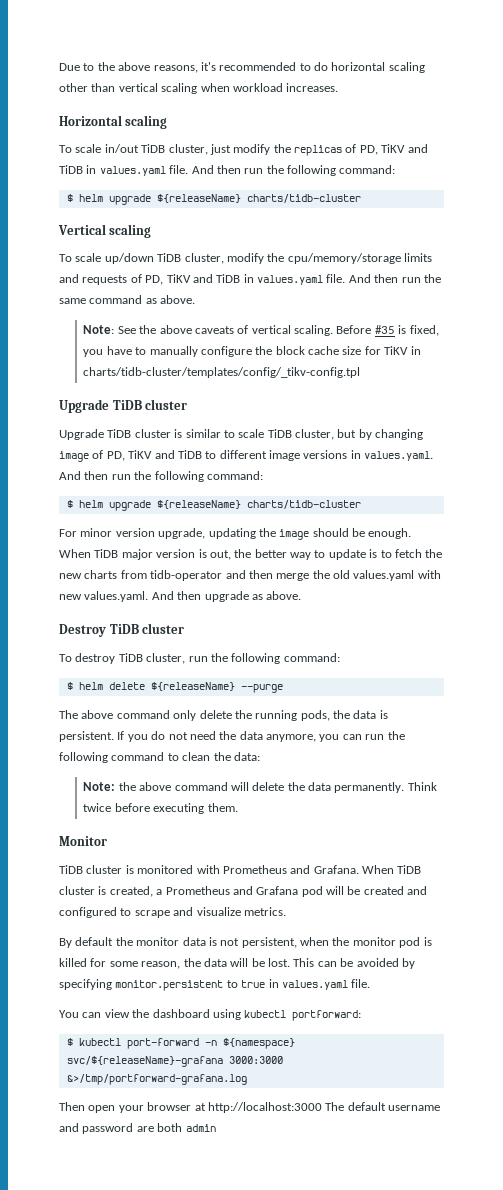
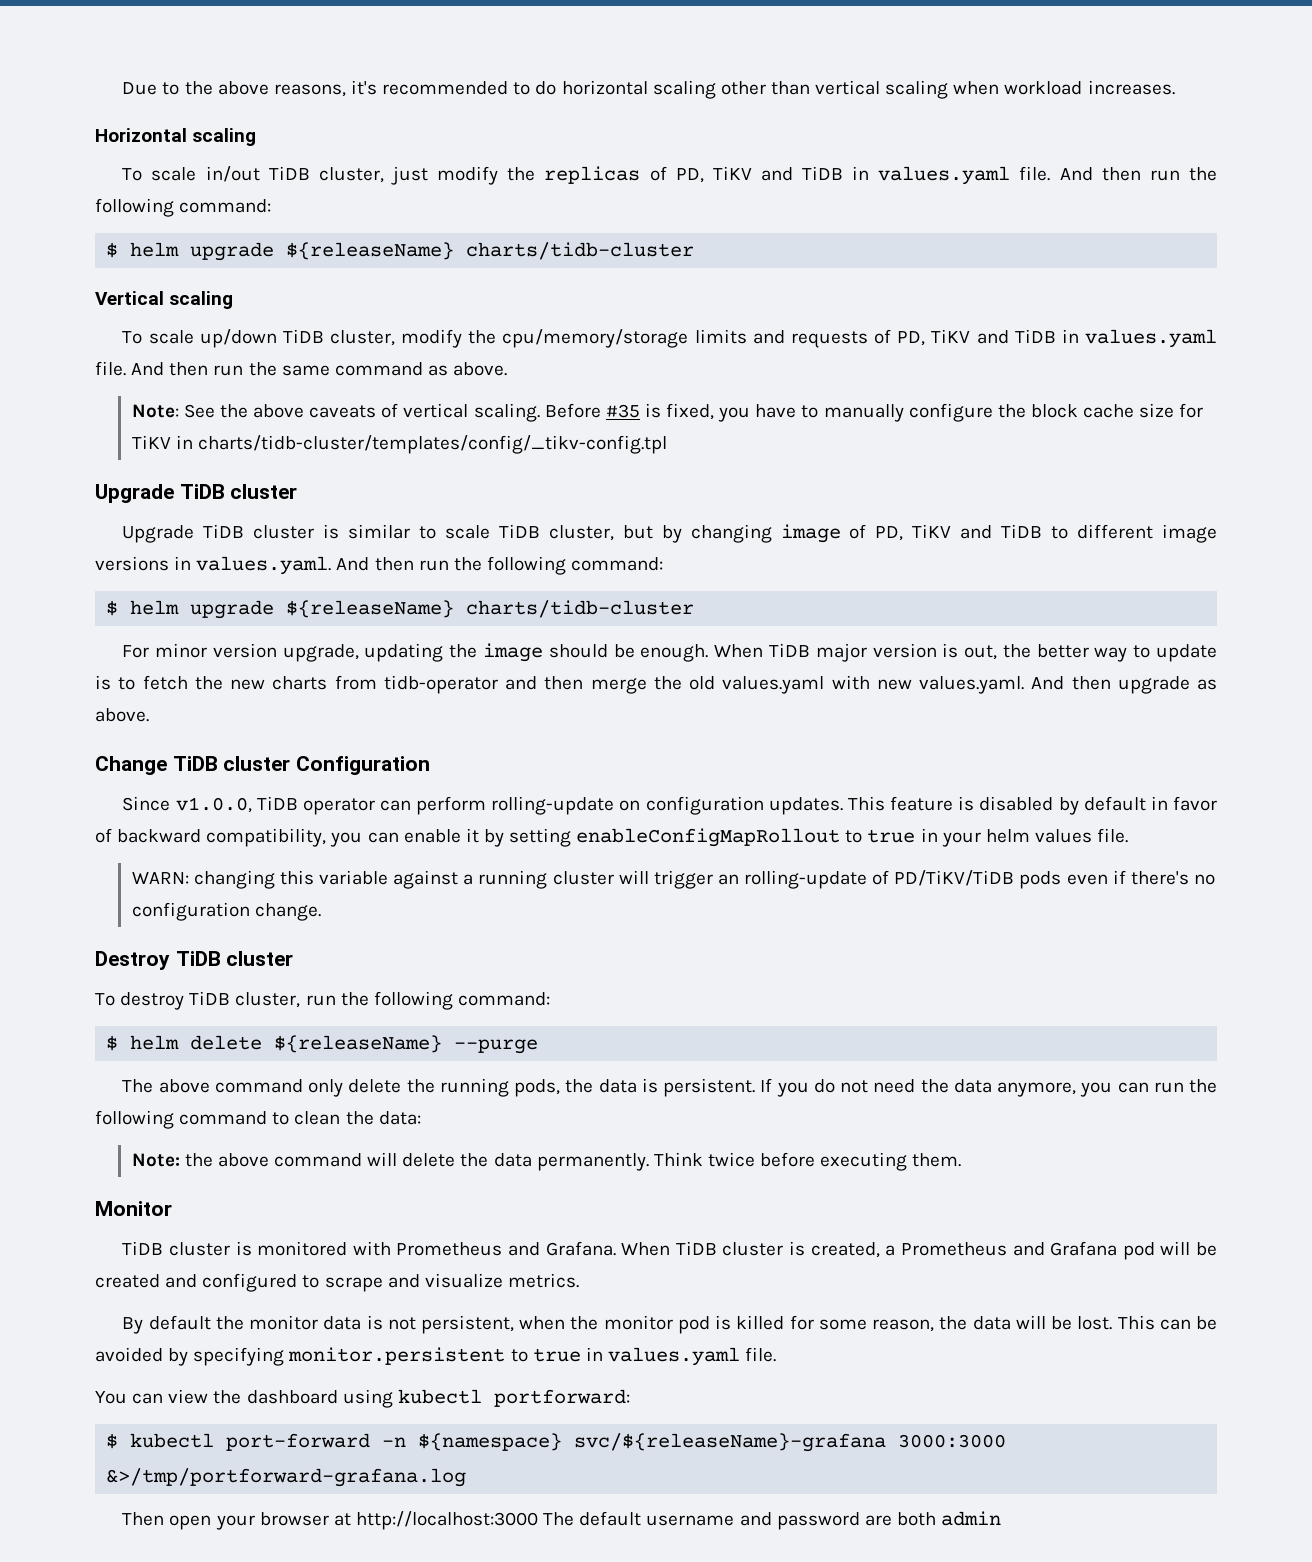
(302, 595) none -> [95,756,431,775] [122,796,1217,815] [95,828,1129,847] [131,870,1216,889] [131,902,321,921] // Change TiDB cluster Configuration // Since v1.0.0, TiDB operator can perform rolling-update on configuration updates. This feature is disabled by default in favor of backward compatibility, you can enable it by setting enableConfigMapRollout to true in your helm values file. // WARN: changing this variable against a running cluster will trigger an rolling-update of PD/TiKV/TiDB pods even if there's no configuration change.

